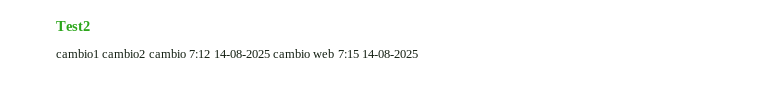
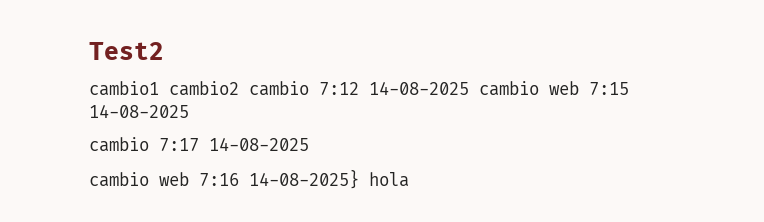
(418, 54) none -> [89,137,309,152] [89,169,409,189] // cambio 7:17 14-08-2025 // cambio web 7:16 14-08-2025} hola

